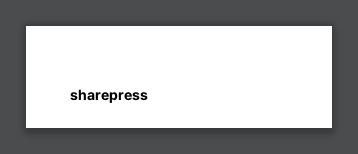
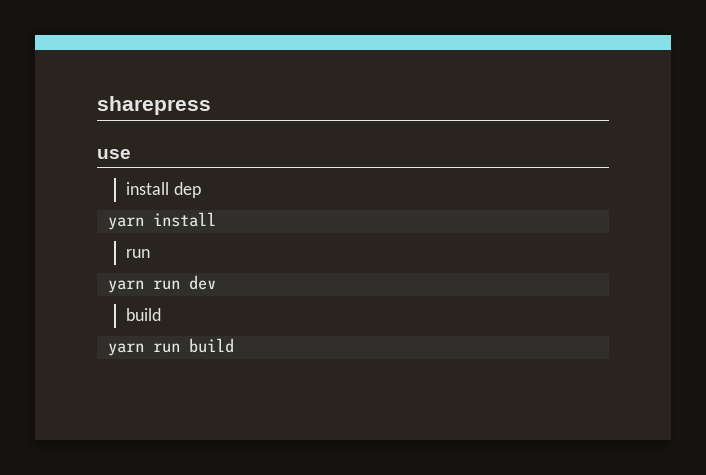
(148, 96) none -> [97,149,131,159] [126,182,201,198] [107,212,216,230] [126,249,151,258] [107,275,216,293] [126,308,162,321] [107,338,234,356] // use // install dep // yarn install // run // yarn run dev // build // yarn run build

